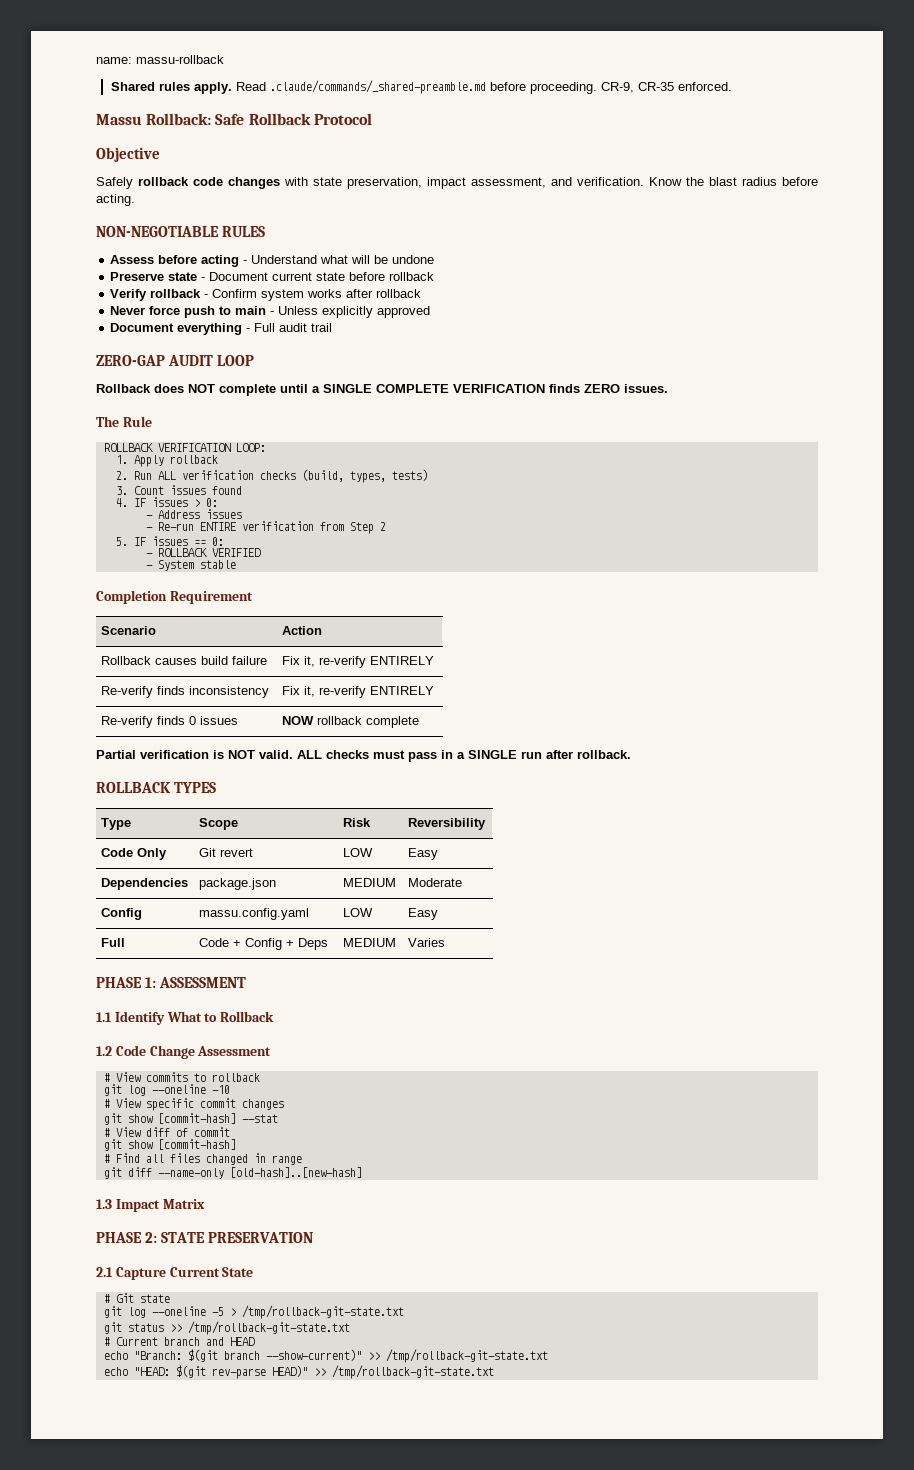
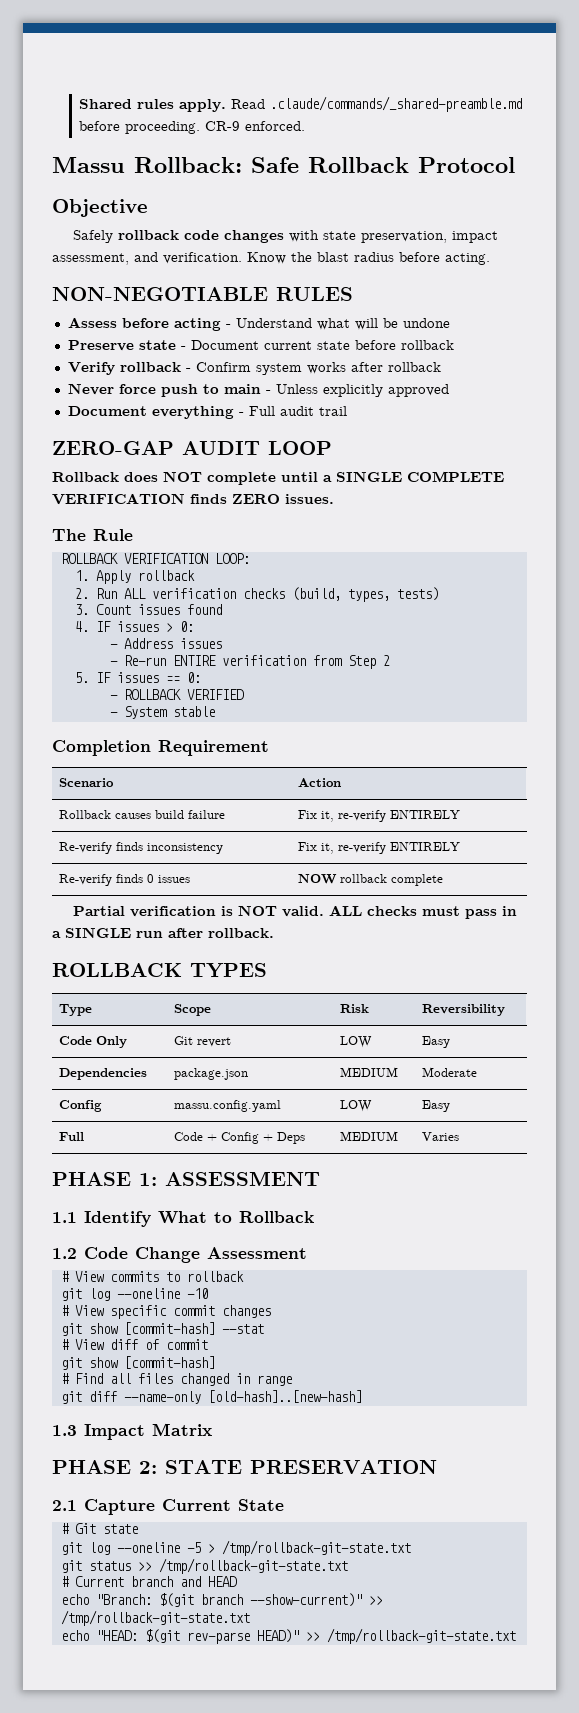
[96,55,224,64] name: massu-rollback // -> (79, 104) none
[600,82,674,93] CR-9, CR-35 -> [205,121,241,131] CR-9

